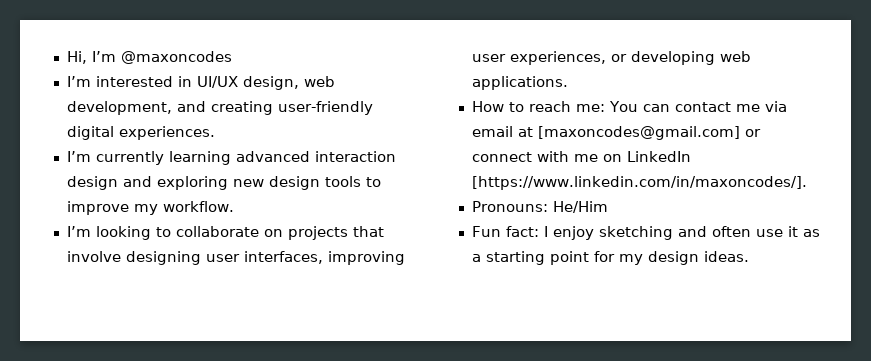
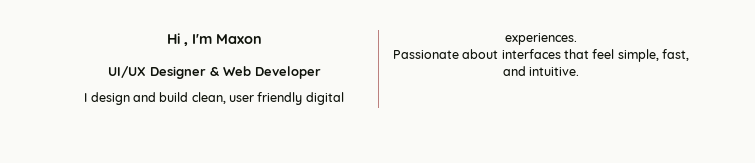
[66,51,232,64] [66,76,335,90] [66,101,373,115] [66,126,215,140] [66,151,396,165] [66,176,381,190] [66,201,234,215] [66,226,384,240] [66,251,405,265] [471,51,751,65] [471,76,568,90] [471,101,787,112] [471,126,761,140] [471,151,691,162] [471,176,807,190] [471,201,608,213] [471,226,820,240] [471,251,749,265] Hi, I’m @maxoncodes // I’m interested in UI/UX design, web development, and creating user-friendly digital experiences. // I’m currently learning advanced interaction design and exploring new design tools to improve my workflow. // I’m looking to collaborate on projects that involve designing user interfaces, improving user experiences, or developing web applications. // How to reach me: You can contact me via email at [maxoncodes@gmail.com] or connect with me on LinkedIn [https://www.linkedin.com/in/maxoncodes/]. // Pronouns: He/Him // Fun fact: I enjoy sketching and often use it as a starting point for my design ideas. -> [166,33,262,46] [107,66,321,79] [84,92,344,105] [505,33,577,45] [392,49,690,62] [502,66,580,76] Hi , I'm Maxon // UI/UX Designer & Web Developer // I design and build clean, user friendly digital experiences. // Passionate about interfaces that feel simple, fast, and intuitive.

